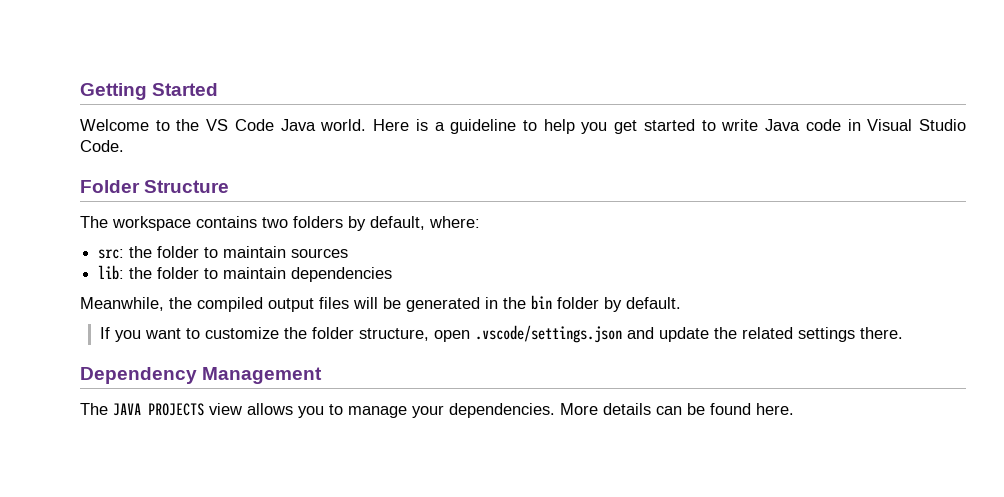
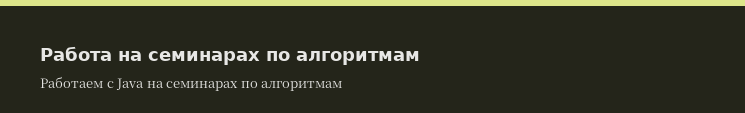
[80,83,219,100] [80,119,967,134] [80,140,124,152] [80,180,230,193] [80,216,480,231] [98,246,349,259] [98,265,393,282] [80,295,681,312] [100,325,904,343] [80,367,323,384] [80,403,794,418] Getting Started // Welcome to the VS Code Java world. Here is a guideline to help you get started to write Java code in Visual Studio Code. // Folder Structure // The workspace contains two folders by default, where: // src: the folder to maintain sources // lib: the folder to maintain dependencies // Meanwhile, the compiled output files will be generated in the bin folder by default. // If you want to customize the folder structure, open .vscode/settings.json and update the related settings there. // Dependency Management // The JAVA PROJECTS view allows you to manage your dependencies. More details can be found here. -> [40,46,420,65] [40,76,343,91] Работа на семинарах по алгоритмам // Работаем с Java на семинарах по алгоритмам

